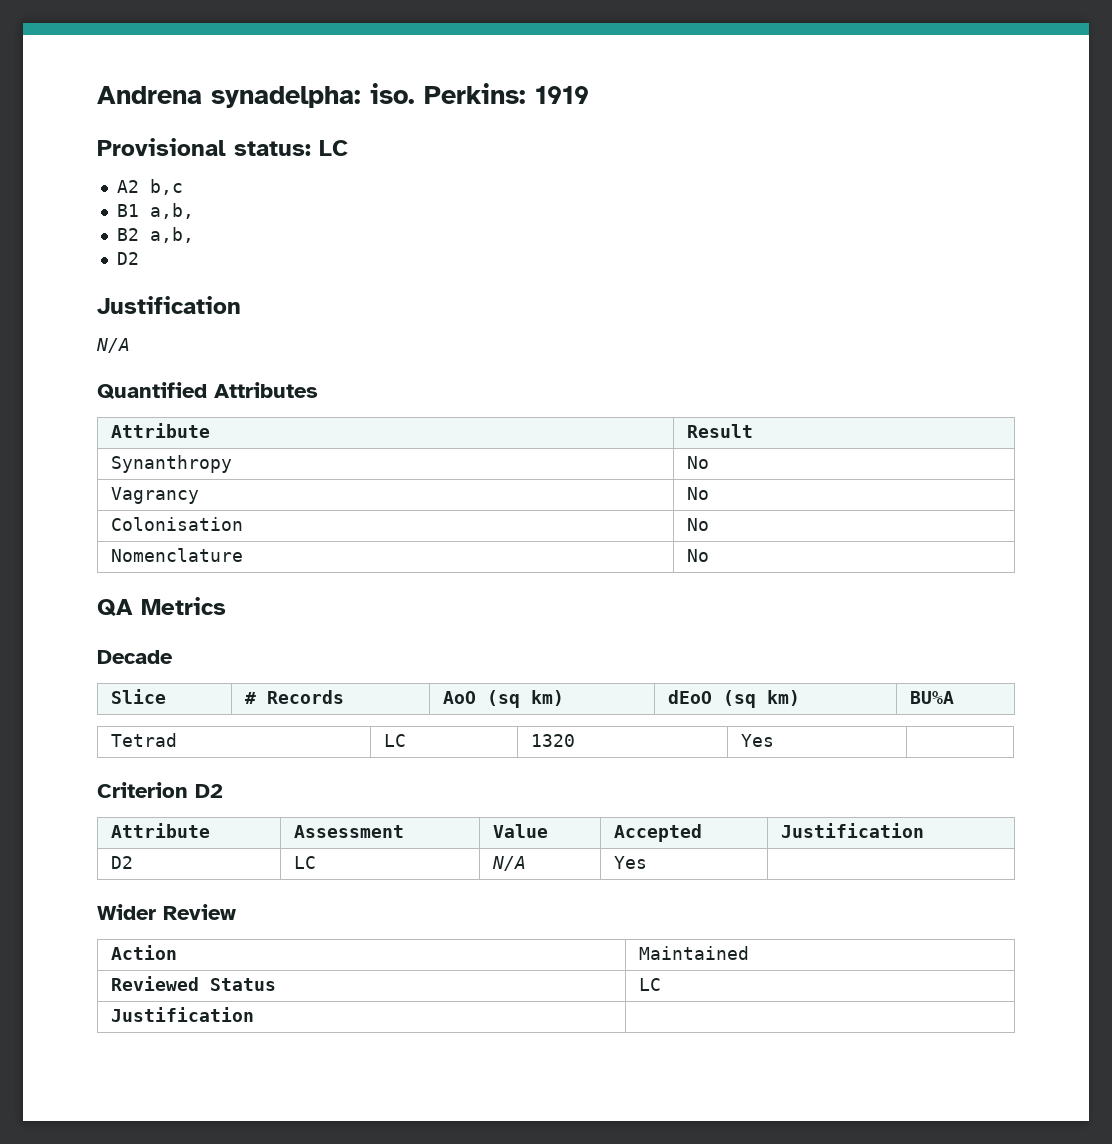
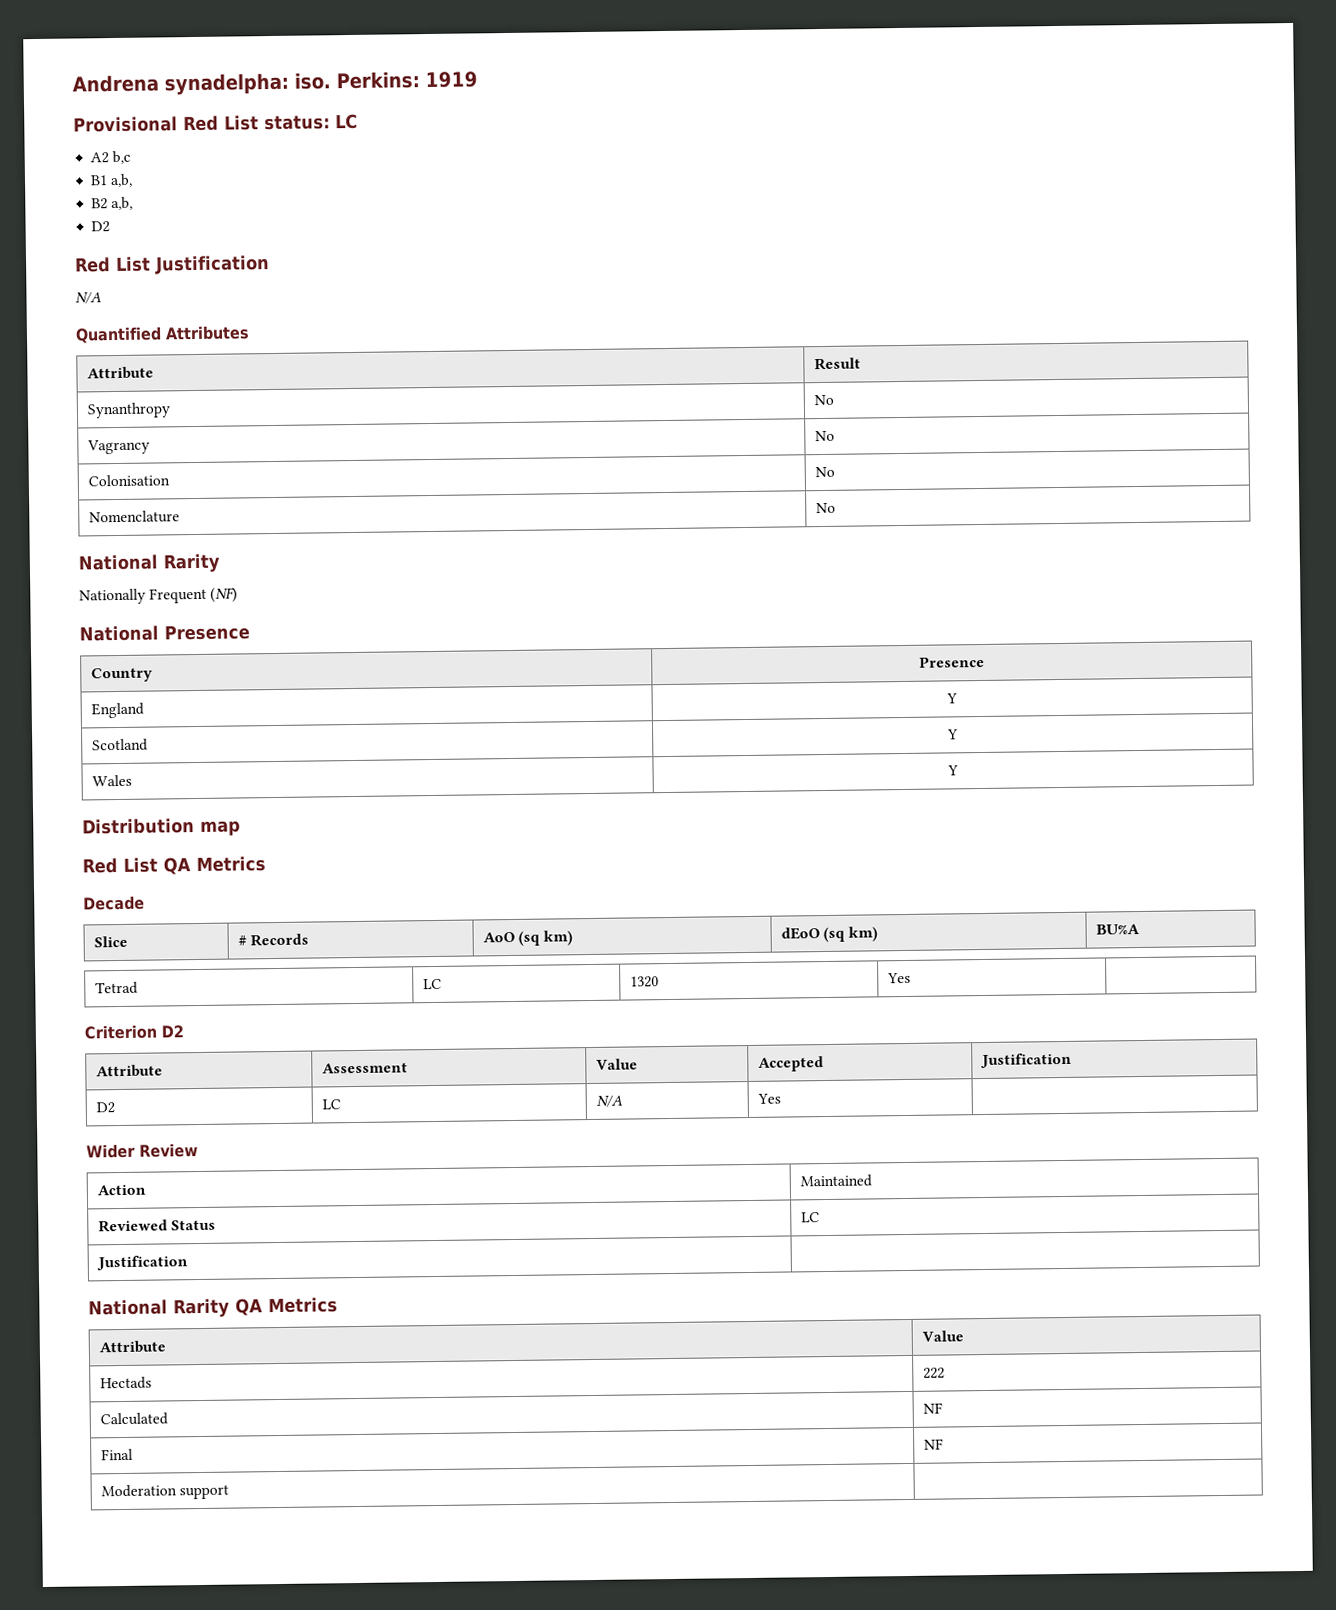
(226, 147) none -> [183,115,259,132] Red List
(139, 258) none -> [74,256,151,273] Red List
(710, 555) none -> [78,553,220,573] [79,587,239,605] [79,624,250,642] [90,667,153,683] [919,655,985,668] [90,702,144,719] [946,693,957,704] [91,738,148,752] [947,729,958,740] [91,774,132,787] [947,765,958,776] [82,818,241,836] [82,857,158,874] National Rarity // Nationally Frequent (NF) // National Presence // Country | Presence // England | Y // Scotland | Y // Wales | Y // Distribution map // Red List
(255, 1014) none -> [88,1297,338,1318] [98,1340,166,1354] [921,1330,964,1342] [99,1376,152,1390] [922,1367,945,1379] [99,1412,168,1426] [922,1402,943,1414] [100,1448,133,1461] [923,1438,944,1450] [100,1484,230,1500] // National Rarity QA Metrics // Attribute | Value // Hectads | 222 // Calculated | NF // Final | NF // Moderation support |

